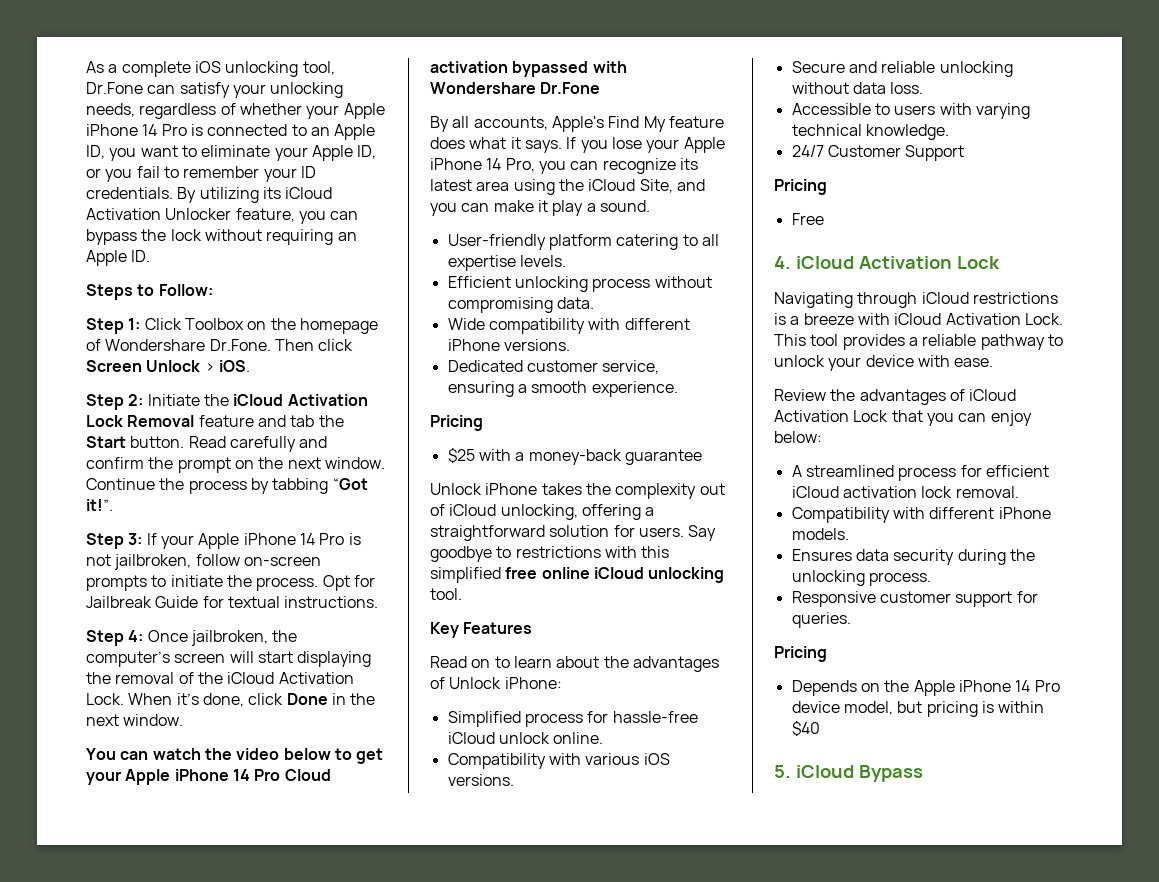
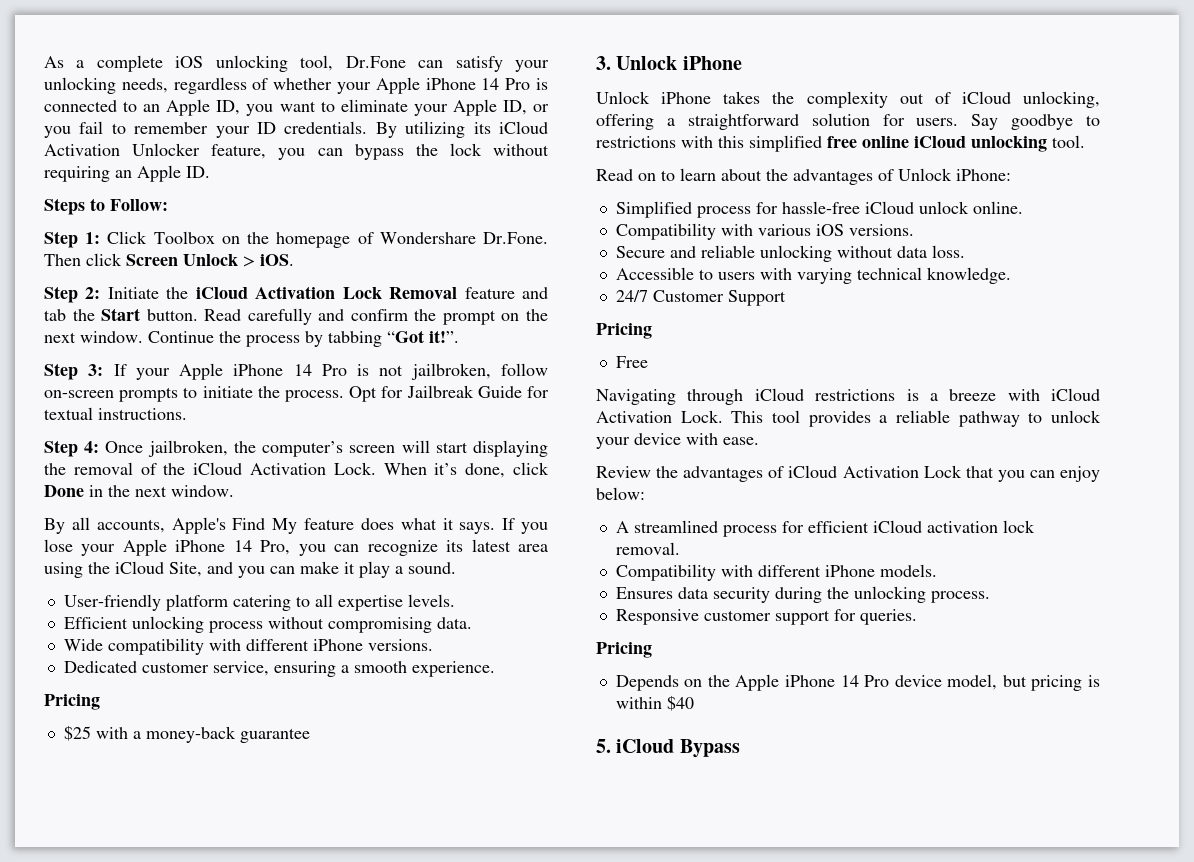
[86,748,384,764] [86,769,331,785] [430,61,627,77] [430,82,601,94] // You can watch the video below to get your Apple iPhone 14 Pro Cloud activation bypassed with Wondershare Dr.Fone -> (234, 491) none
(702, 457) none -> [596,56,742,70] // 3. Unlock iPhone
[430,622,533,638] // Key Features -> (1085, 141) none
[774,256,1000,269] // 4. iCloud Activation Lock -> (648, 362) none

